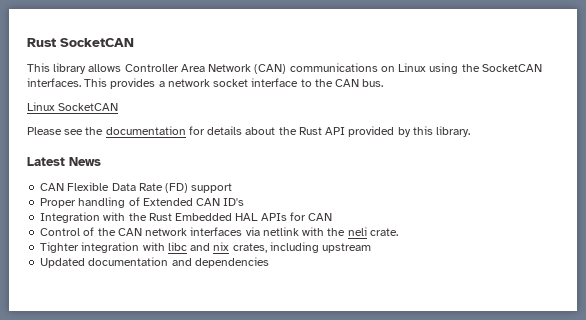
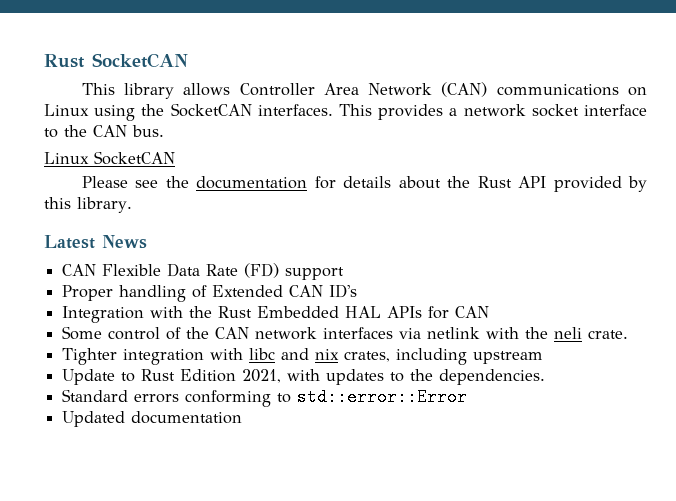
[40,228,81,236] Control -> [62,326,161,340] Some control
(372, 248) none -> [62,369,546,385] [62,388,468,407] // Update to Rust Edition 2021, with updates to the dependencies. // Standard errors conforming to std::error::Error
[171,257,269,268] and dependencies -> (243, 417) none

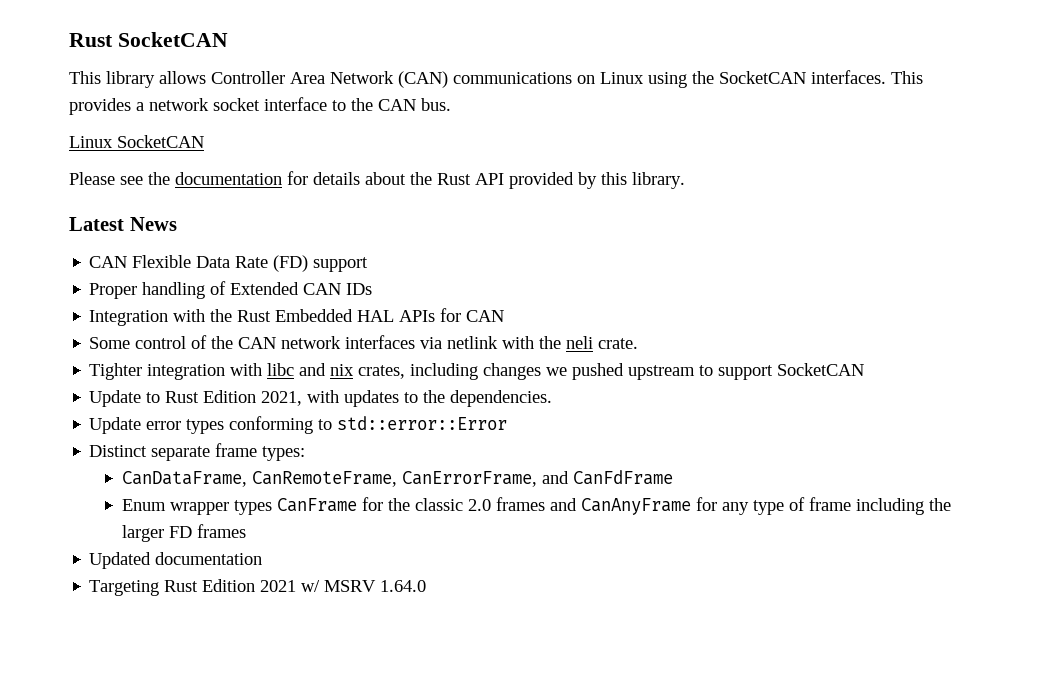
[329,284,358,298] ID's -> [346,283,373,295] IDs
[473,351,544,364] upstream -> [483,363,865,380] changes we pushed upstream to support SocketCAN
[62,389,180,403] Standard errors -> [89,417,225,434] Update error types
[62,411,243,427] Updated documentation -> [89,443,306,461] [121,470,673,487] [121,497,951,515] [121,524,246,542] [89,552,263,569] [89,579,427,596] Distinct separate frame types: // CanDataFrame, CanRemoteFrame, CanErrorFrame, and CanFdFrame // Enum wrapper types CanFrame for the classic 2.0 frames and CanAnyFrame for any type of frame including the larger FD frames // Updated documentation // Targeting Rust Edition 2021 w/ MSRV 1.64.0

